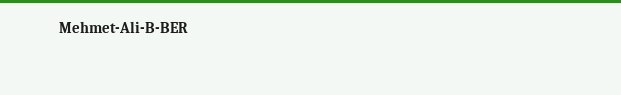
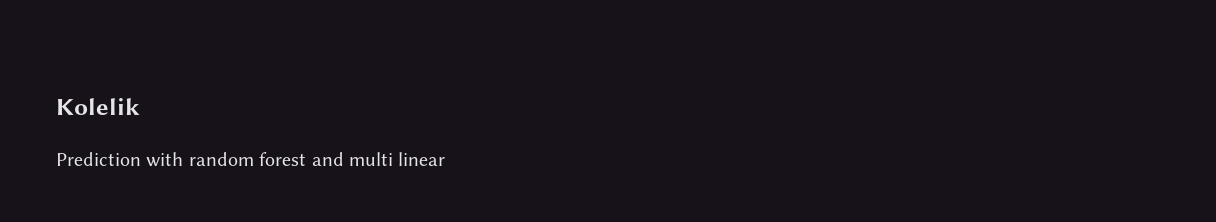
[59,21,188,33] Mehmet-Ali-B-BER -> [56,98,140,115] [56,152,446,167] Kolelik // Prediction with random forest and multi linear

